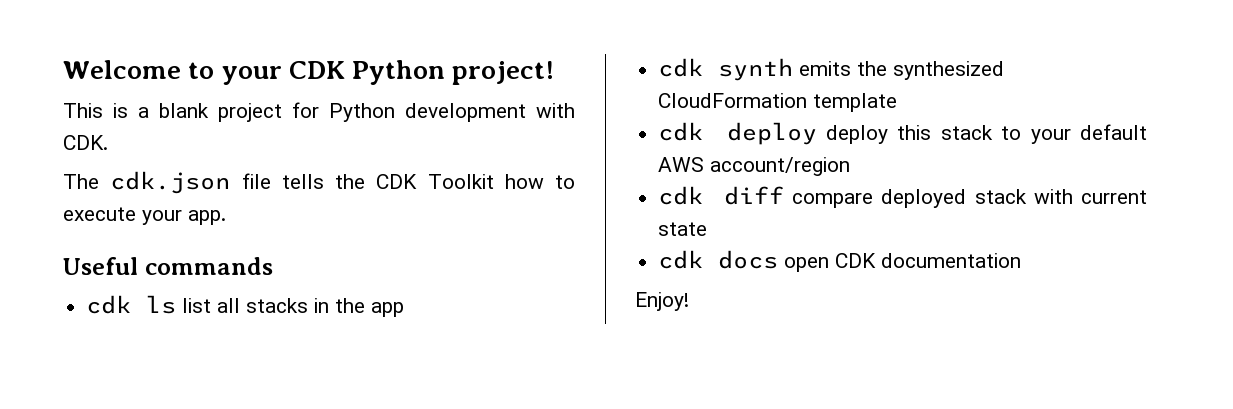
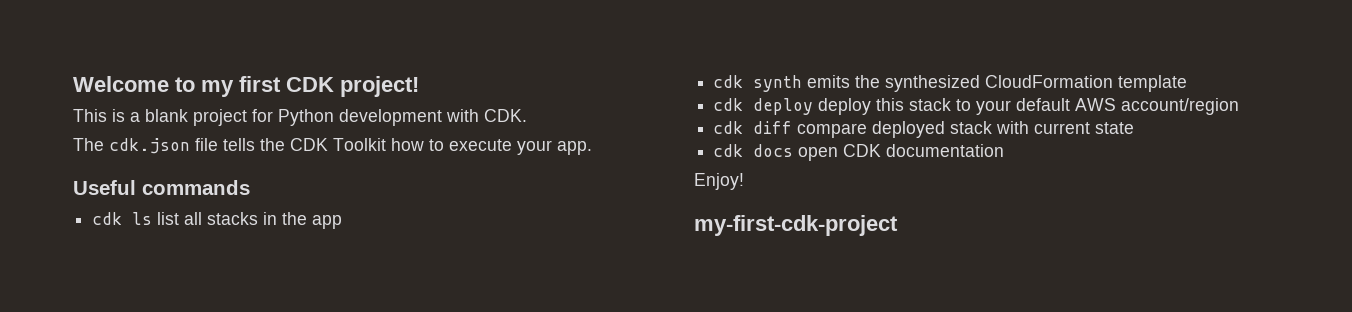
[221,60,446,85] your CDK Python -> [201,76,334,97] my first CDK
(689, 301) none -> [694,215,898,236] // my-first-cdk-project

